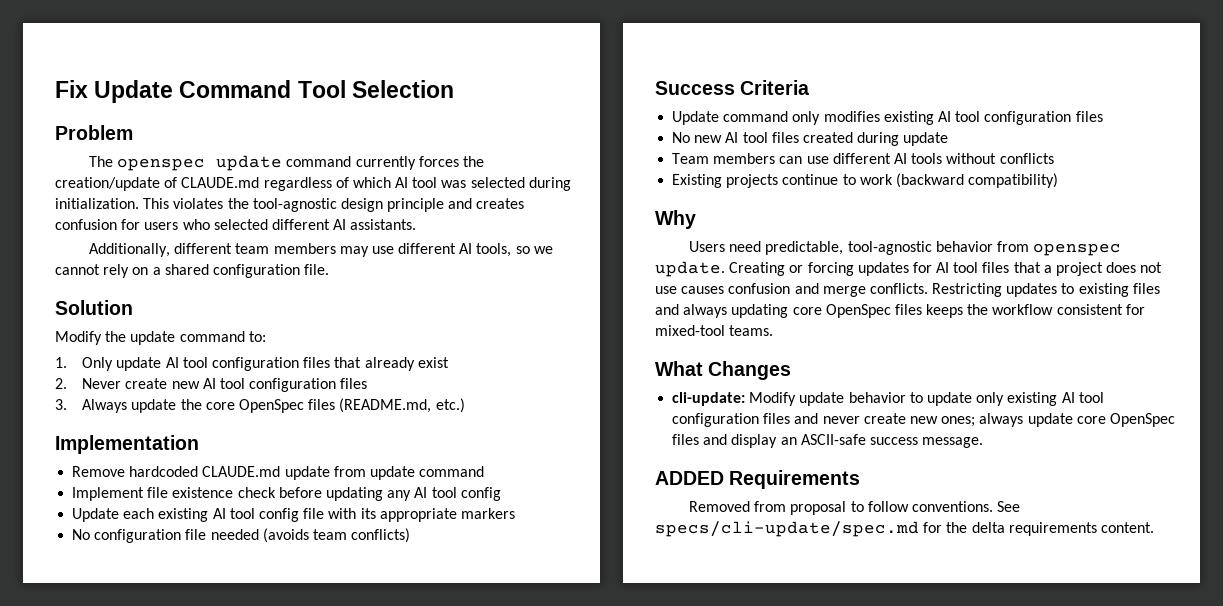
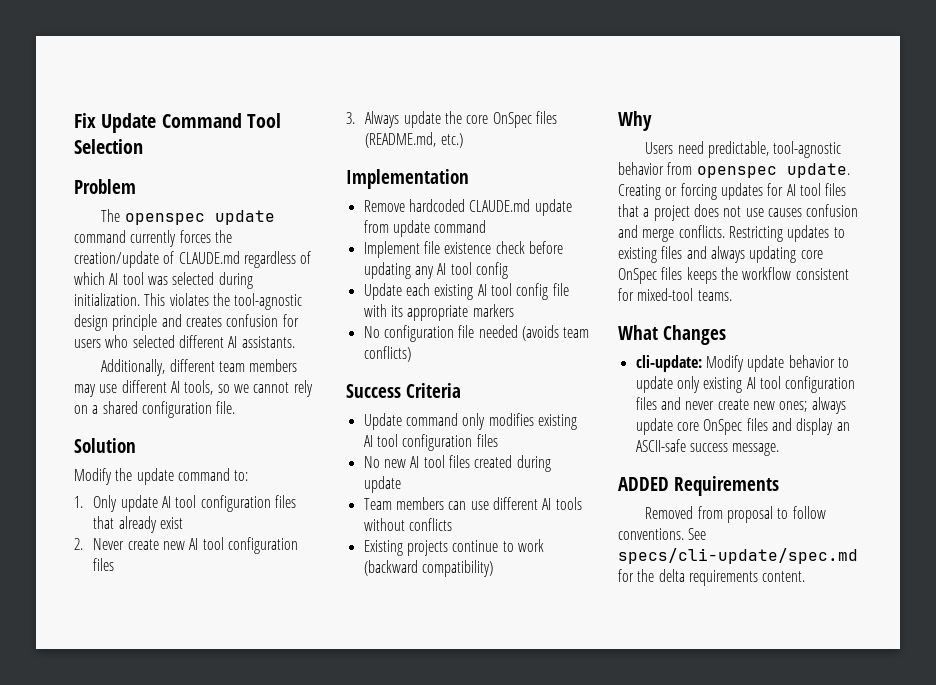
[239,399,305,413] OpenSpec -> [492,112,532,128] OnSpec
[825,304,891,318] OpenSpec -> [618,268,657,284] OnSpec
[1109,413,1175,427] OpenSpec -> [703,419,743,435] OnSpec

